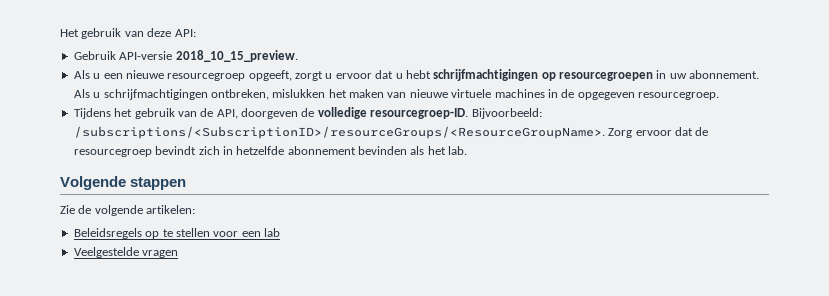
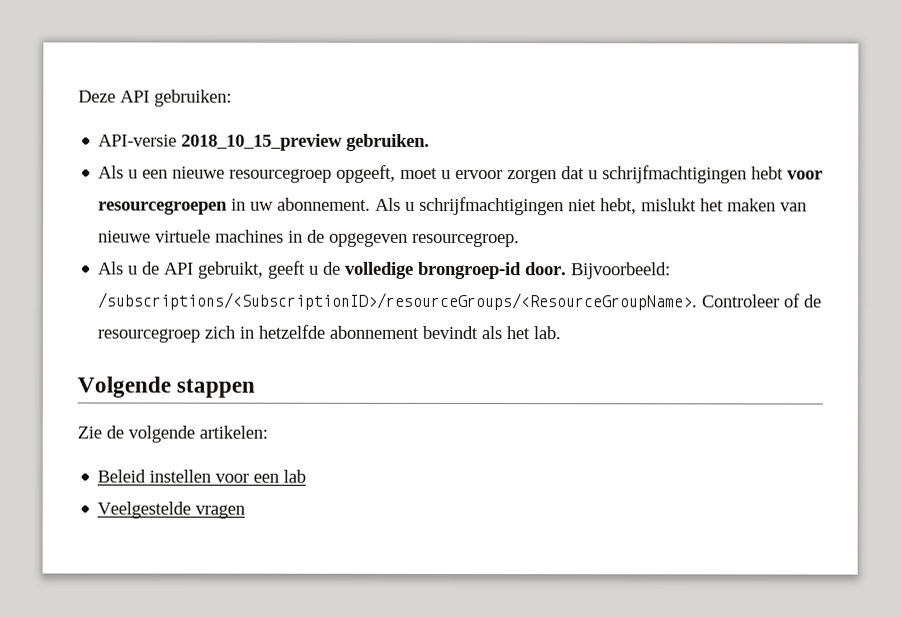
[60,28,196,39] [73,50,298,62] Het gebruik van deze API: // Gebruik API-versie 2018_10_15_preview. -> [78,89,232,107] [98,133,431,151] Deze API gebruiken: // API-versie 2018_10_15_preview gebruiken.
[295,71,323,81] zorgt -> [400,167,439,179] moet
(372, 76) none -> [507,169,558,184] zorgen
[405,69,556,81] hebt schrijfmachtigingen op -> [602,165,824,184] schrijfmachtigingen hebt voor
[210,89,326,100] ontbreken, mislukken -> [568,198,698,215] niet hebt, mislukt
[73,107,542,119] [73,126,693,139] Tijdens het gebruik van de API, doorgeven de volledige resourcegroep-ID. Bijvoorbeeld: /subscriptions/<SubscriptionID>/resourceGroups/<ResourceGroupName>. Zorg ervoor dat -> [98,260,672,280] [97,292,802,311] Als u de API gebruikt, geeft u de volledige brongroep-id door. Bijvoorbeeld: /subscriptions/<SubscriptionID>/resourceGroups/<ResourceGroupName>. Controleer of
[155,146,197,155] bevindt -> (201, 335) none
[358,146,407,155] bevinden -> [422,325,479,340] bevindt
[73,228,210,239] Beleidsregels op te stellen -> [97,469,212,483] Beleid instellen

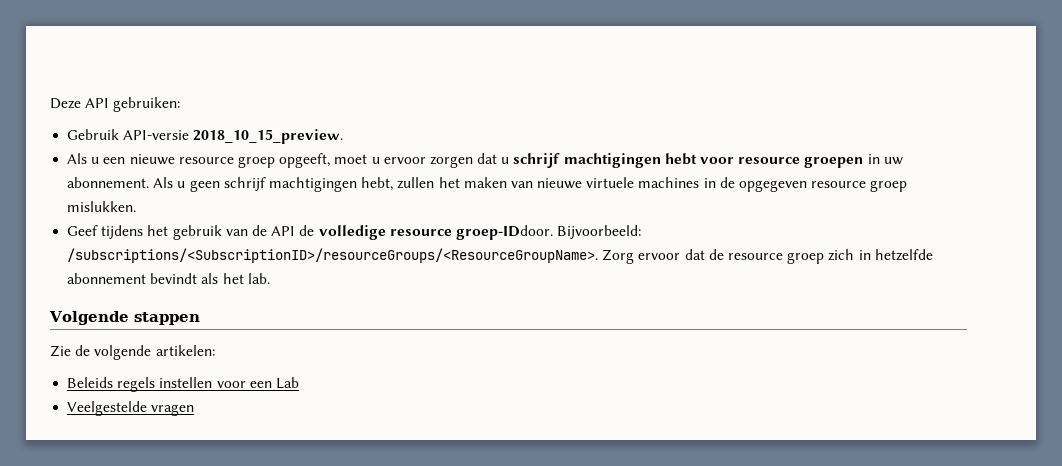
[98,133,431,151] API-versie 2018_10_15_preview gebruiken. -> [67,129,344,144] Gebruik API-versie 2018_10_15_preview.
[229,168,333,183] resourcegroep -> [178,156,275,168] resource groep
[602,165,824,184] [98,200,229,215] schrijfmachtigingen hebt voor resourcegroepen -> [513,153,864,168] schrijf machtigingen hebt voor resource groepen
[419,196,698,216] schrijfmachtigingen niet hebt, mislukt -> [189,177,435,192] geen schrijf machtigingen hebt, zullen
[412,232,521,248] [98,260,672,280] [97,292,823,311] [97,328,201,343] resourcegroep. // Als u de API gebruikt, geeft u de volledige brongroep-id door. Bijvoorbeeld: /subscriptions/<SubscriptionID>/resourceGroups/<ResourceGroupName>. Controleer of de resourcegroep -> [811,180,908,192] [67,201,137,212] [67,225,642,240] [67,248,825,264] resource groep mislukken. // Geef tijdens het gebruik van de API de volledige resource groep-IDdoor. Bijvoorbeeld: /subscriptions/<SubscriptionID>/resourceGroups/<ResourceGroupName>. Zorg ervoor dat de resource groep
[97,469,147,483] Beleid -> [67,377,156,392] Beleids regels
[283,469,307,483] lab -> [275,377,299,389] Lab

